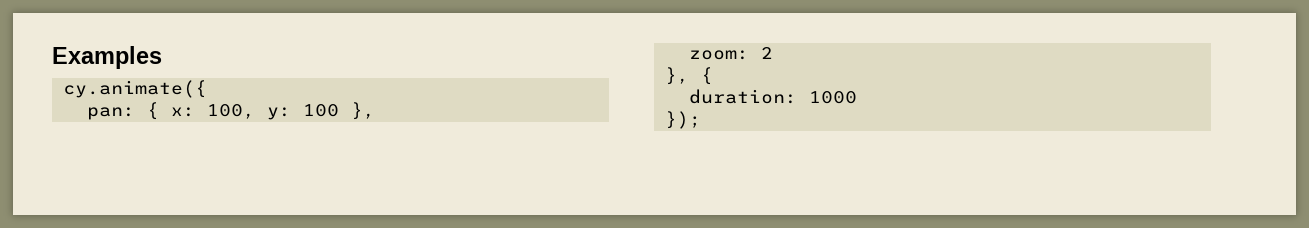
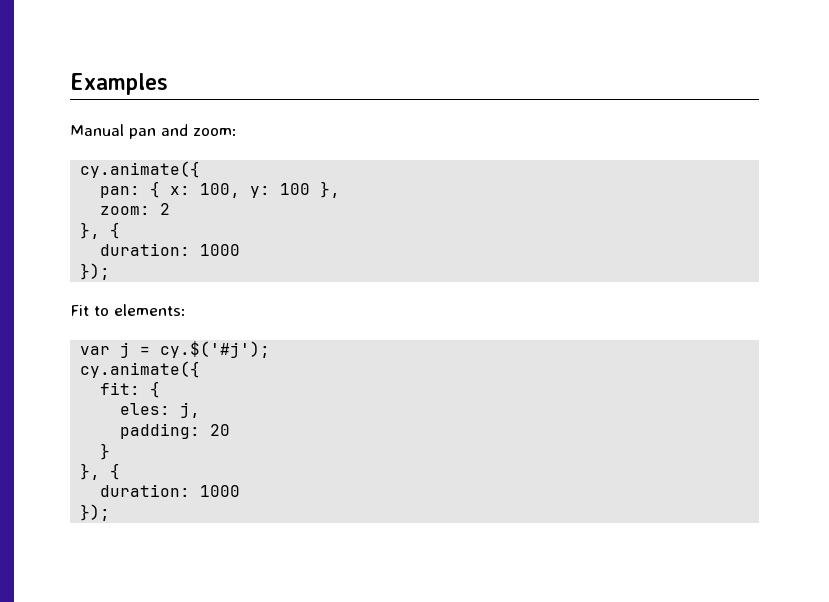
(162, 57) none -> [70,124,237,139] // Manual pan and zoom:
(701, 120) none -> [70,304,186,316] [80,341,271,358] [80,361,201,378] [100,381,161,398] [120,402,201,418] [120,423,231,439] [100,443,111,460] [80,463,121,480] [100,484,241,497] [80,504,111,521] // Fit to elements: // var j = cy.$('#j'); // cy.animate({ // fit: { // eles: j, // padding: 20 // } // }, { // duration: 1000 // });

